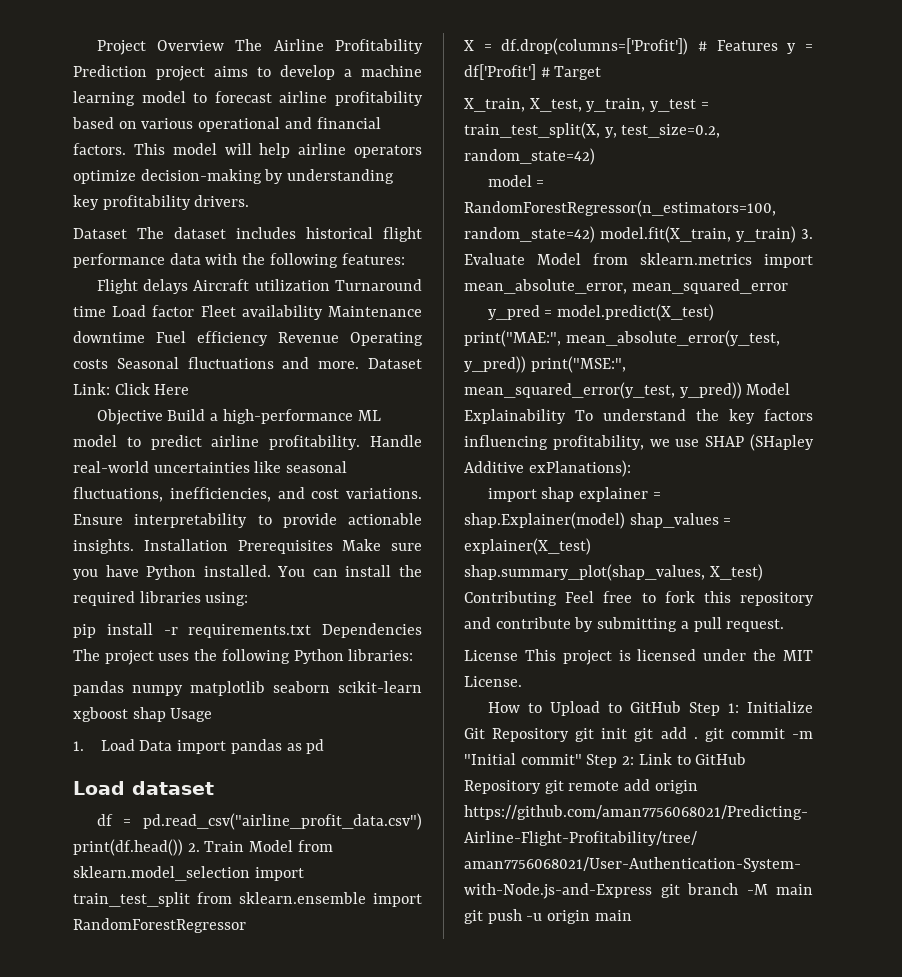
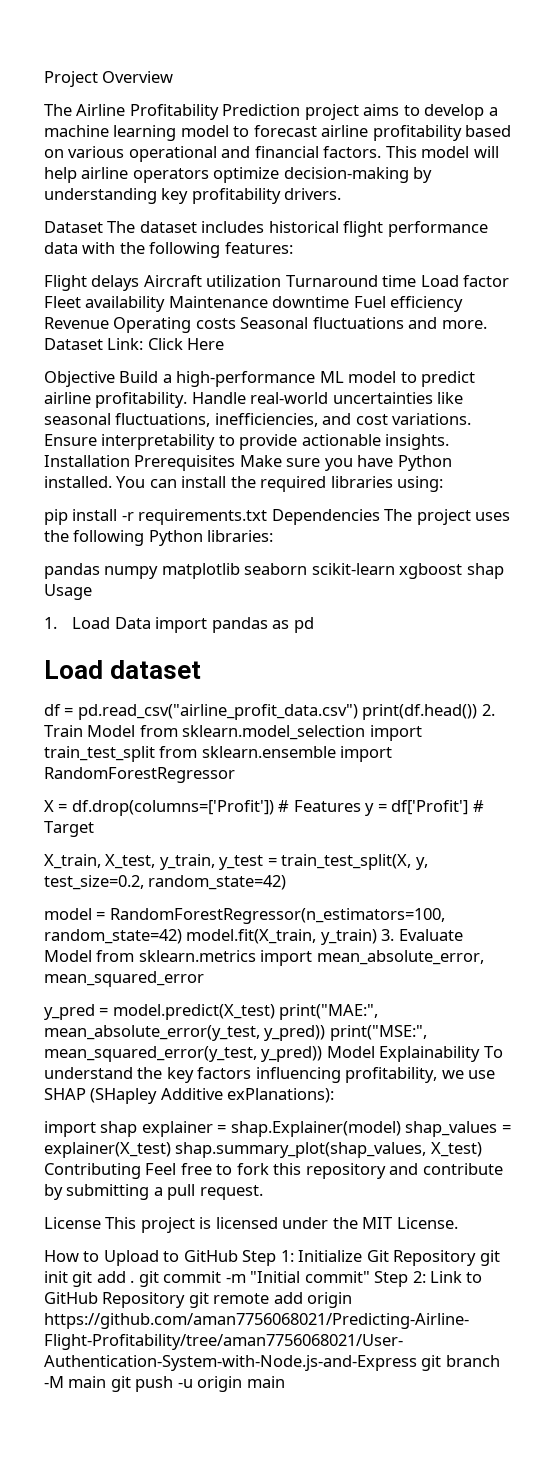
(224, 45) none -> (174, 77) //

